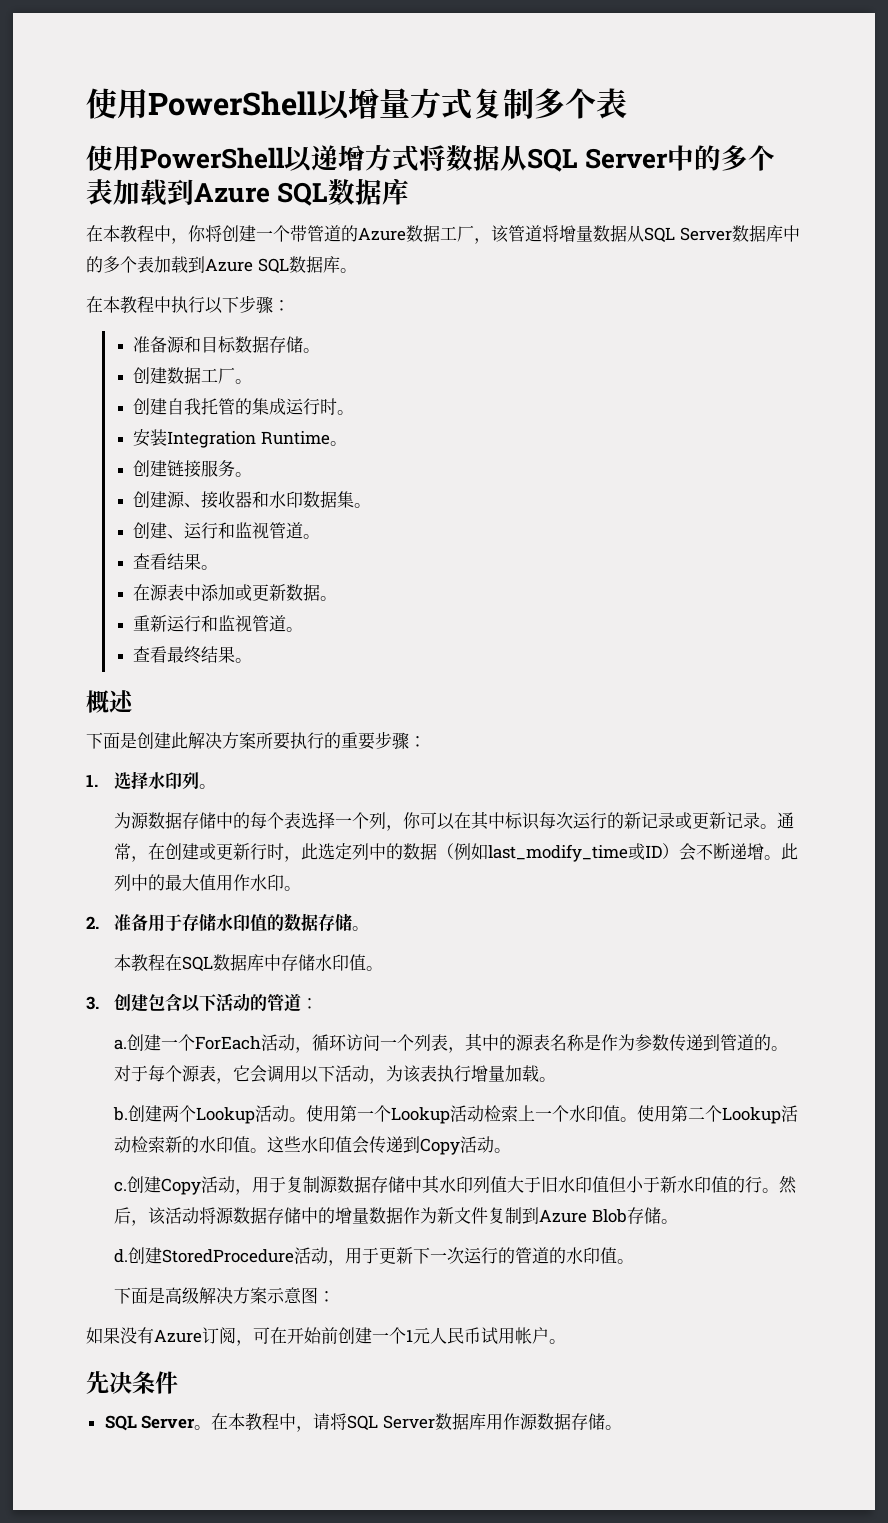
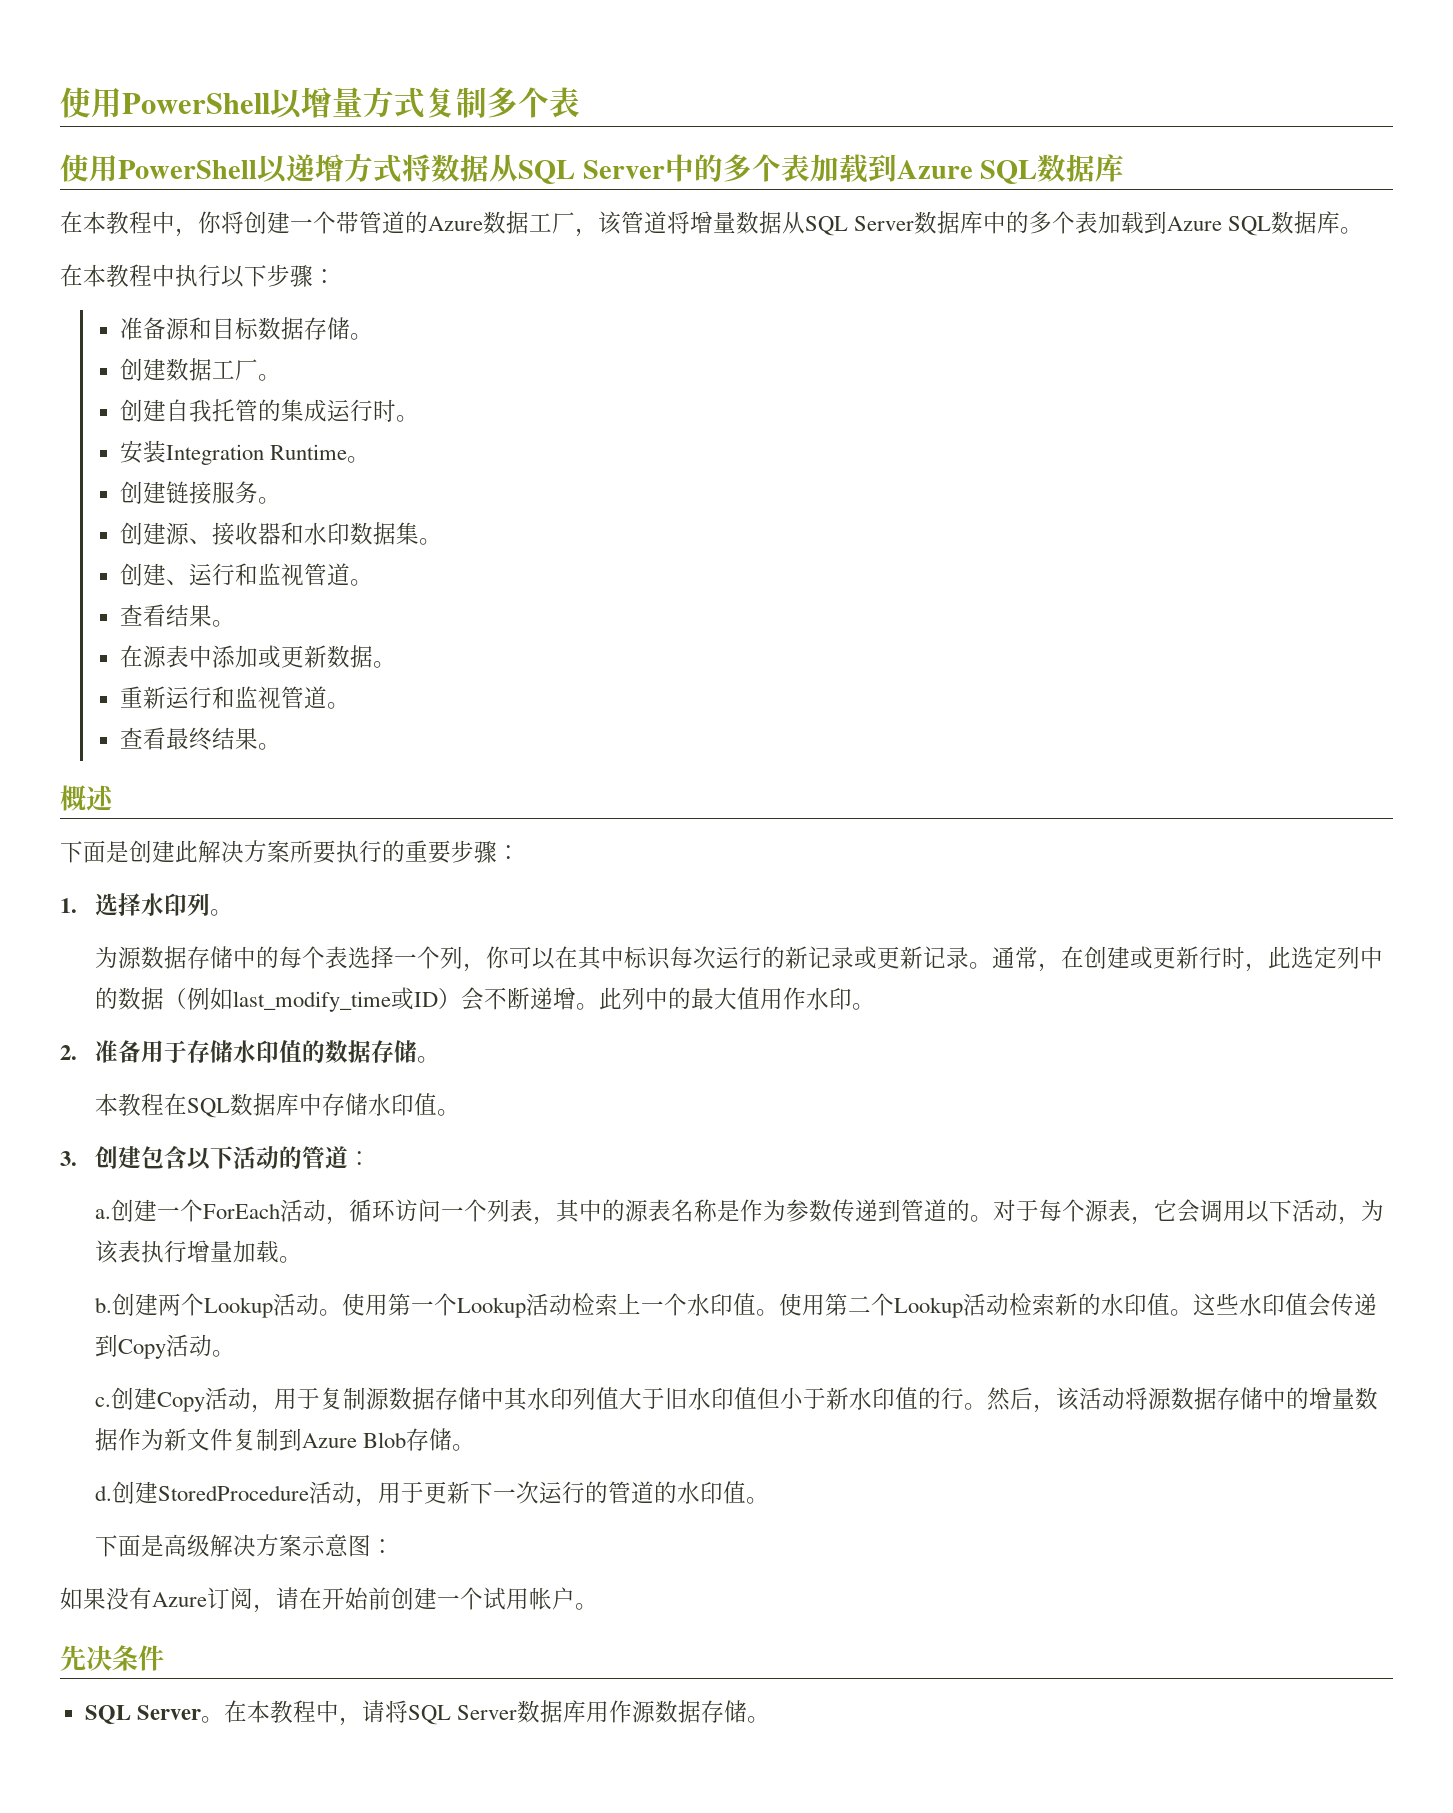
[253,1327,270,1344] 可 -> [276,1587,299,1610] 请
[406,1327,481,1344] 1元人民币 -> (483, 1598) none

